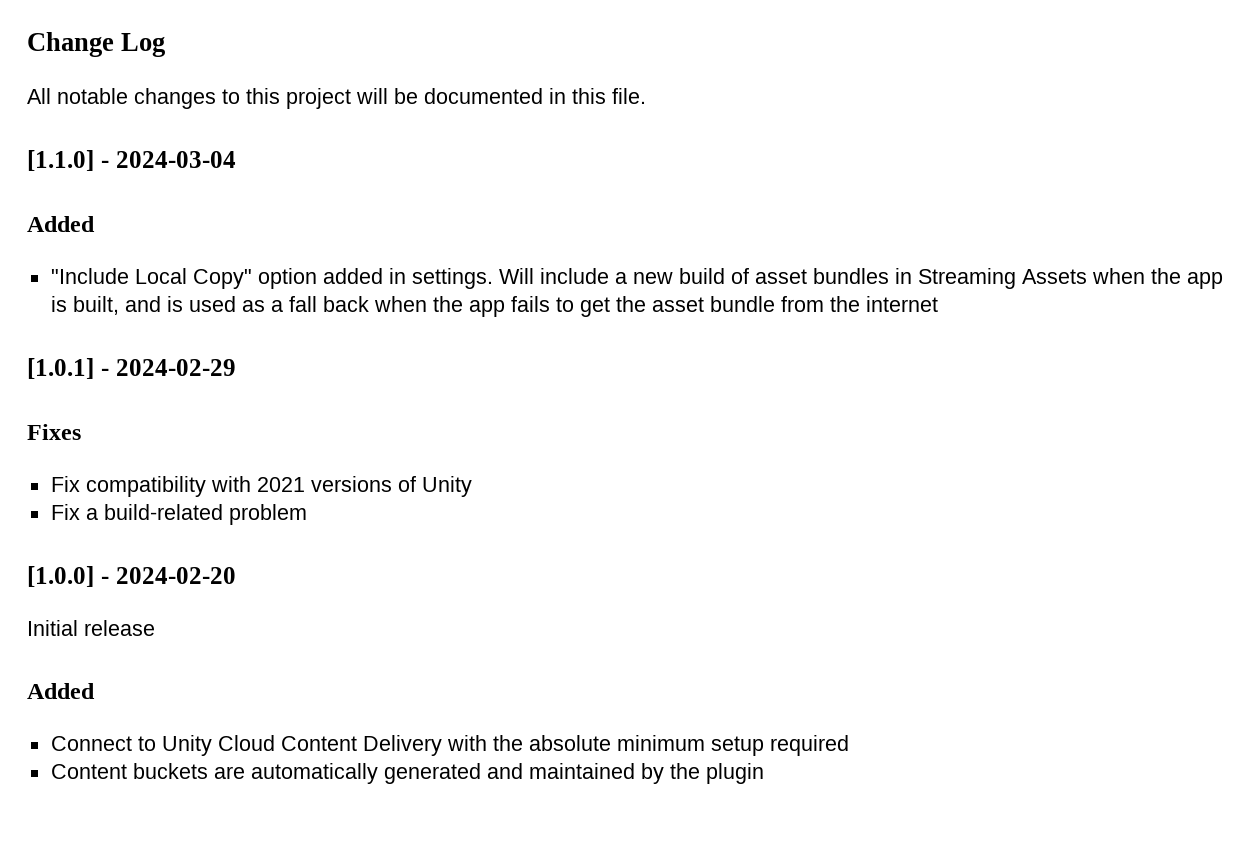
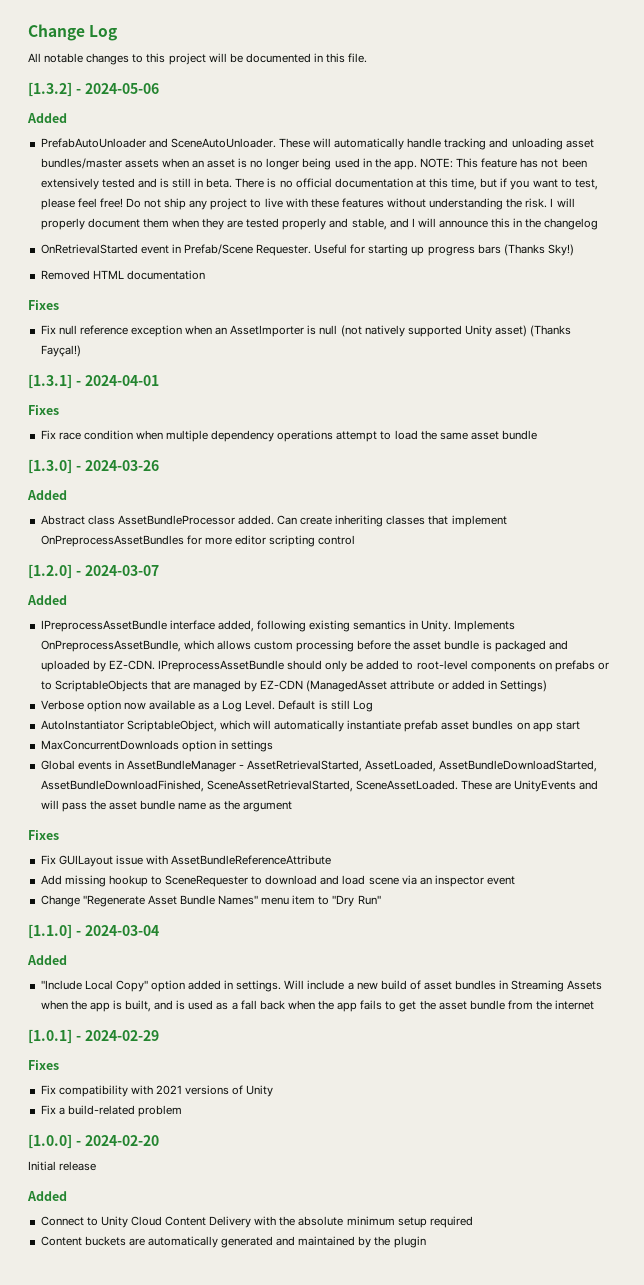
(646, 96) none -> [28,82,159,97] [27,113,67,123] [40,138,594,150] [40,158,587,170] [40,178,598,190] [40,198,575,210] [40,218,599,230] [40,244,574,256] [40,270,205,280] [28,300,59,310] [40,325,572,337] [40,345,81,357] [28,374,159,389] [28,405,59,415] [40,430,538,442] [28,459,159,474] [27,490,67,500] [40,515,507,527] [40,535,356,547] [28,564,159,579] [27,595,67,605] [40,620,516,632] [40,640,568,652] [40,660,610,672] [40,680,547,692] [40,700,373,712] [40,720,580,732] [40,740,273,752] [40,760,598,772] [40,780,599,792] [40,800,293,812] [28,830,59,840] [40,855,332,867] [40,875,516,887] [40,895,381,907] // [1.3.2] - 2024-05-06 // Added // PrefabAutoUnloader and SceneAutoUnloader. These will automatically handle tracking and unloading asset bundles/master assets when an asset is no longer being used in the app. NOTE: This feature has not been extensively tested and is still in beta. There is no official documentation at this time, but if you want to test, please feel free! Do not ship any project to live with these features without understanding the risk. I will properly document them when they are tested properly and stable, and I will announce this in the changelog // OnRetrievalStarted event in Prefab/Scene Requester. Useful for starting up progress bars (Thanks Sky!) // Removed HTML documentation // Fixes // Fix null reference exception when an AssetImporter is null (not natively supported Unity asset) (Thanks Fayçal!) // [1.3.1] - 2024-04-01 // Fixes // Fix race condition when multiple dependency operations attempt to load the same asset bundle // [1.3.0] - 2024-03-26 // Added // Abstract class AssetBundleProcessor added. Can create inheriting classes that implement OnPreprocessAssetBundles for more editor scripting control // [1.2.0] - 2024-03-07 // Added // IPreprocessAssetBundle interface added, following existing semantics in Unity. Implements OnPreprocessAssetBundle, which allows custom processing before the asset bundle is packaged and uploaded by EZ-CDN. IPreprocessAssetBundle should only be added to root-level components on prefabs or to ScriptableObjects that are managed by EZ-CDN (ManagedAsset attribute or added in Settings) // Verbose option now available as a Log Level. Default is still Log // AutoInstantiator ScriptableObject, which will automatically instantiate prefab asset bundles on app start // MaxConcurrentDownloads option in settings // Global events in AssetBundleManager - AssetRetrievalStarted, AssetLoaded, AssetBundleDownloadStarted, AssetBundleDownloadFinished, SceneAssetRetrievalStarted, SceneAssetLoaded. These are UnityEvents and will pass the asset bundle name as the argument // Fixes // Fix GUILayout issue with AssetBundleReferenceAttribute // Add missing hookup to SceneRequester to download and load scene via an inspector event // Change "Regenerate Asset Bundle Names" menu item to "Dry Run"

